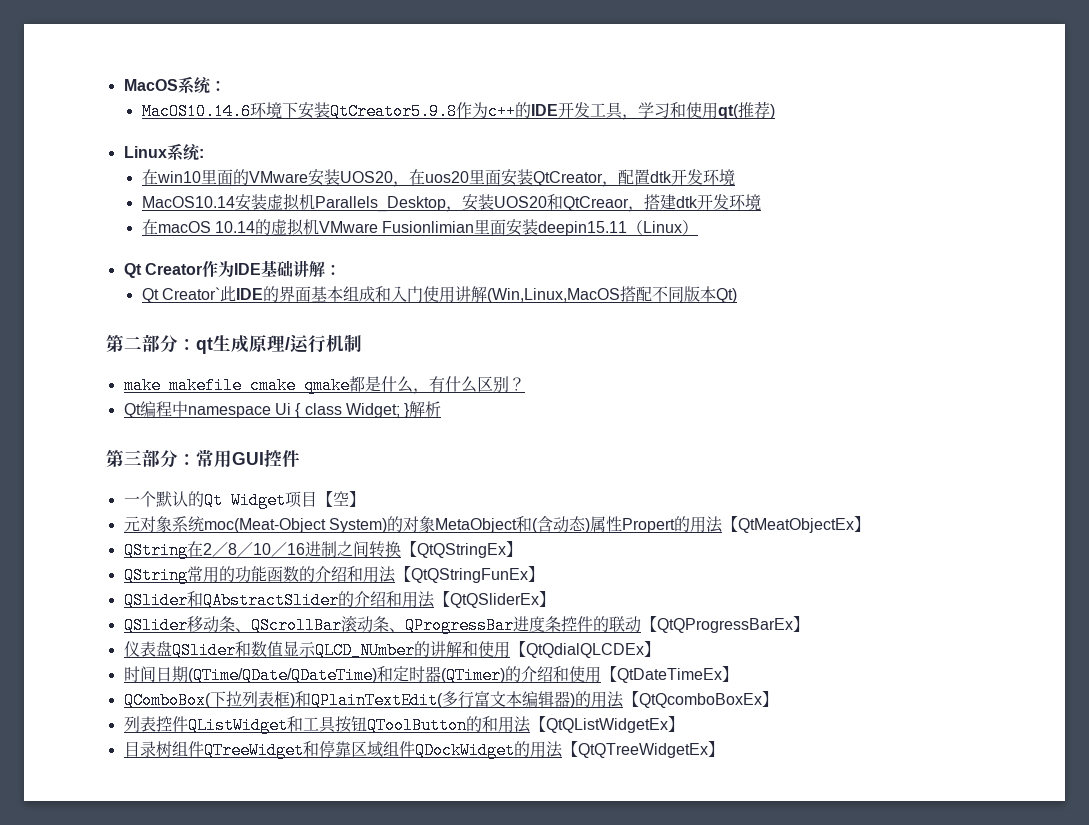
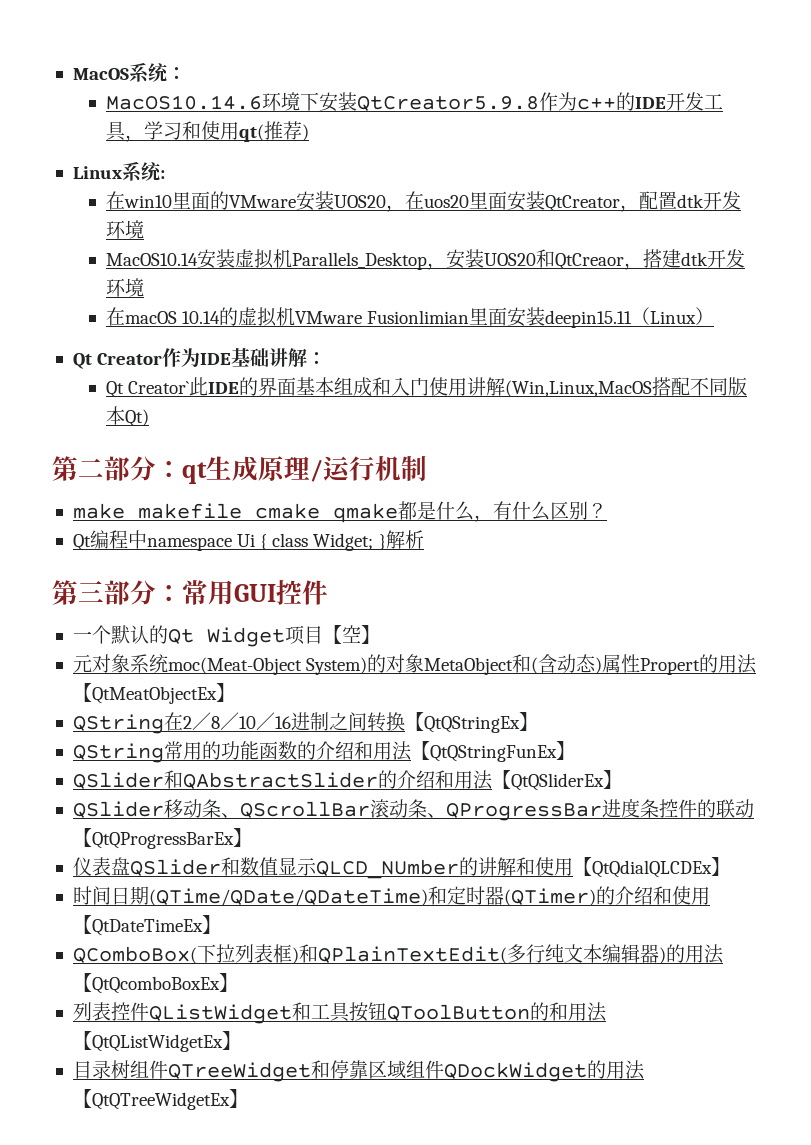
[473,691,490,707] 富 -> [544,944,564,963] 纯

